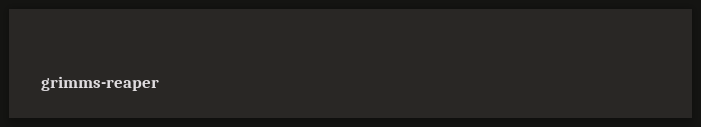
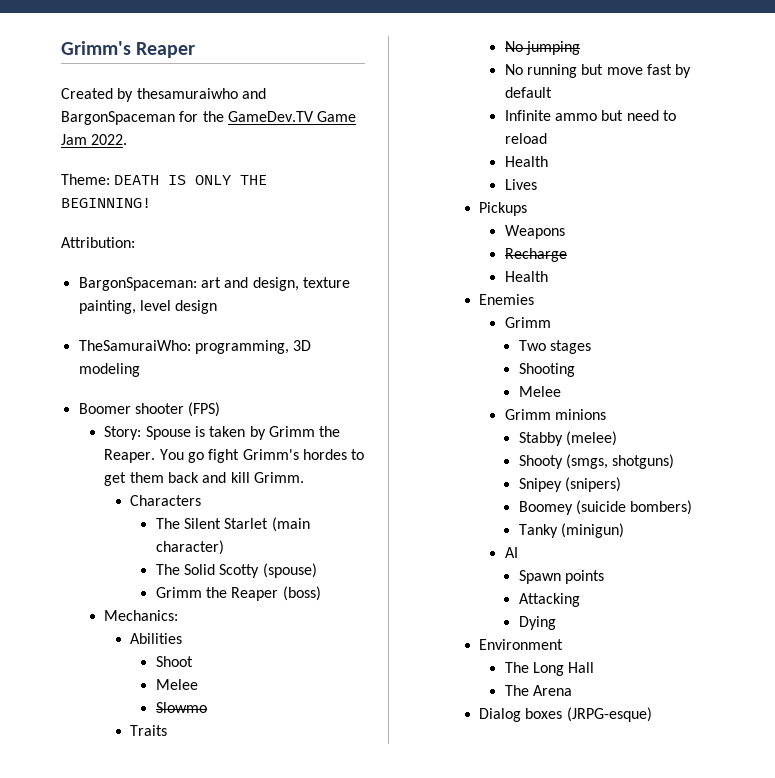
[41,76,159,91] grimms-reaper -> [61,41,196,58] [61,88,266,102] [61,111,357,125] [61,134,128,145] [61,174,268,185] [61,198,151,208] [61,237,135,248] [78,277,350,291] [78,300,218,314] [78,340,312,354] [78,363,140,377] [78,402,221,417] [104,426,341,440] [104,449,365,463] [104,472,304,486] [129,495,201,506] [155,517,310,532] [155,540,224,555] [155,563,317,578] [155,586,321,601] [104,610,179,621] [129,633,182,644] [155,656,193,667] [155,679,198,690] [155,702,207,713] [129,725,167,736] [504,41,580,55] [504,64,692,78] [504,87,552,98] [504,110,676,121] [504,133,547,144] [504,156,548,167] [504,179,537,190] [478,202,527,216] [504,225,565,239] [504,248,567,262] [504,271,548,282] [478,294,534,305] [504,317,551,328] [518,340,592,354] [518,363,575,377] [518,386,561,397] [504,409,606,420] [518,431,618,446] [518,454,675,469] [518,477,622,492] [518,500,693,515] [518,523,625,538] [504,547,518,558] [518,570,605,584] [518,593,580,607] [518,616,556,630] [478,639,563,650] [504,662,595,676] [504,685,572,696] [478,707,652,722] Grimm's Reaper // Created by thesamuraiwho and BargonSpaceman for the GameDev.TV Game Jam 2022. // Theme: DEATH IS ONLY THE BEGINNING! // Attribution: // BargonSpaceman: art and design, texture painting, level design // TheSamuraiWho: programming, 3D modeling // Boomer shooter (FPS) // Story: Spouse is taken by Grimm the Reaper. You go fight Grimm's hordes to get them back and kill Grimm. // Characters // The Silent Starlet (main character) // The Solid Scotty (spouse) // Grimm the Reaper (boss) // Mechanics: // Abilities // Shoot // Melee // Slowmo // Traits // No jumping // No running but move fast by default // Infinite ammo but need to reload // Health // Lives // Pickups // Weapons // Recharge // Health // Enemies // Grimm // Two stages // Shooting // Melee // Grimm minions // Stabby (melee) // Shooty (smgs, shotguns) // Snipey (snipers) // Boomey (suicide bombers) // Tanky (minigun) // AI // Spawn points // Attacking // Dying // Environment // The Long Hall // The Arena // Dialog boxes (JRPG-esque)

